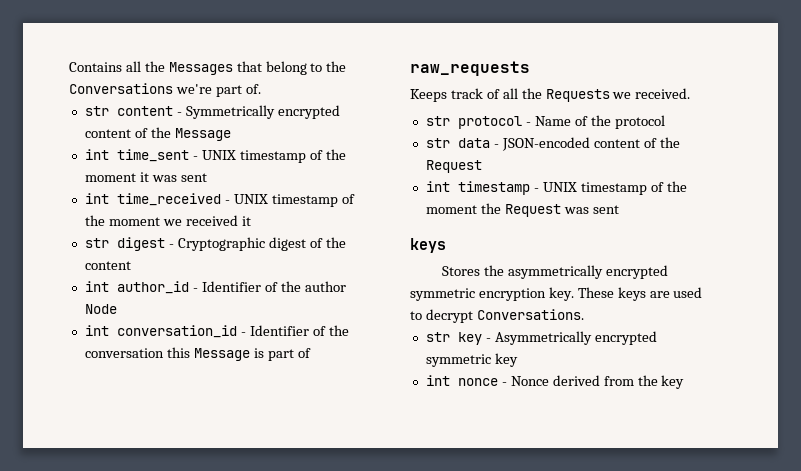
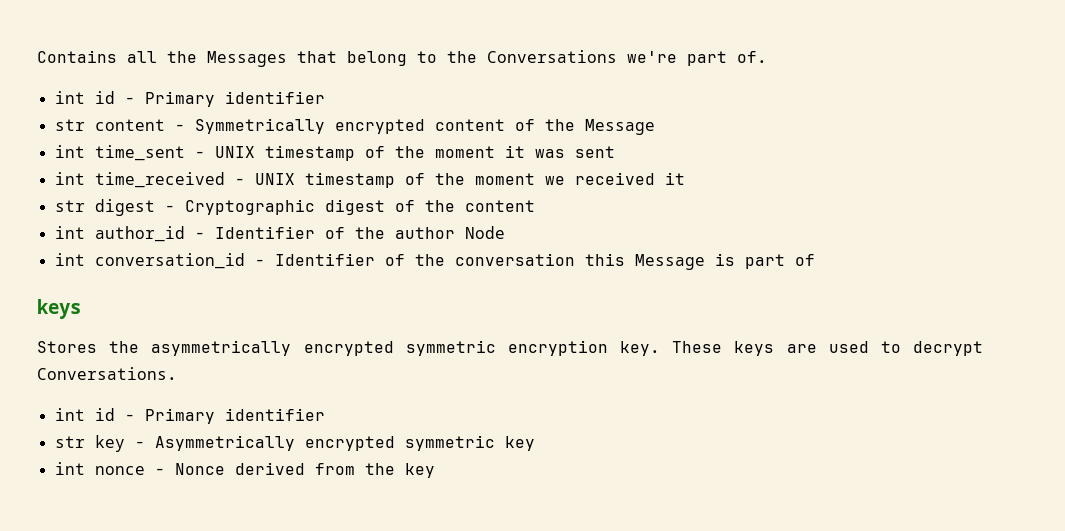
(261, 89) none -> [54,91,325,107] // int id - Primary identifier
[410,61,530,76] [410,88,691,102] [425,115,665,129] [425,137,680,151] [425,160,482,173] [425,181,687,195] [425,203,619,217] // raw_requests // Keeps track of all the Requests we received. // str protocol - Name of the protocol // str data - JSON-encoded content of the Request // int timestamp - UNIX timestamp of the moment the Request was sent -> (815, 260) none
(584, 314) none -> [54,408,325,424] // int id - Primary identifier

